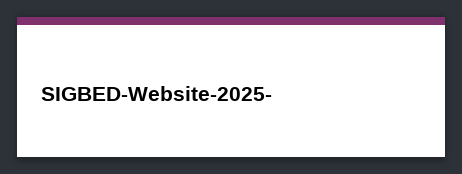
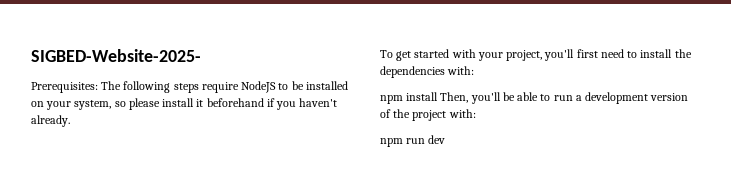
(272, 93) none -> [31,81,348,93] [31,98,338,110] [31,115,70,127] [380,49,692,61] [380,66,475,78] [380,92,689,104] [380,109,476,121] [380,135,446,147] // Prerequisites: The following steps require NodeJS to be installed on your system, so please install it beforehand if you haven't already. // To get started with your project, you'll first need to install the dependencies with: // npm install Then, you'll be able to run a development version of the project with: // npm run dev

